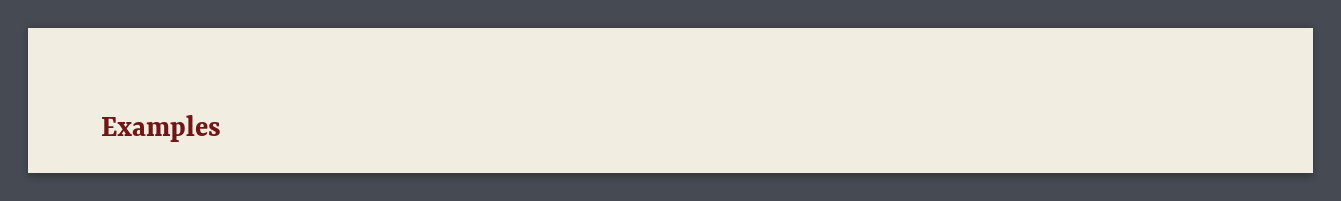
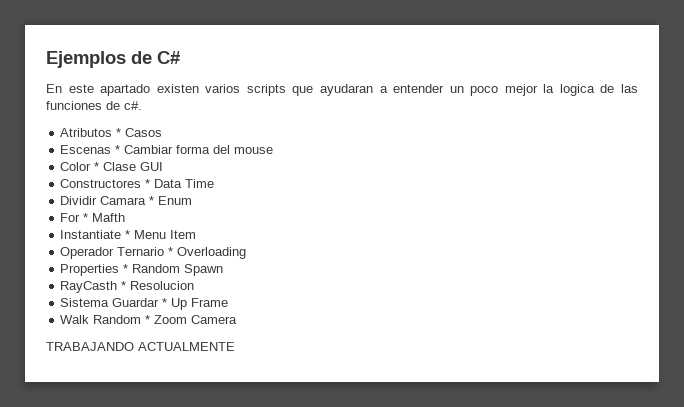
[101,115,221,142] Examples -> [46,51,180,68] [46,84,638,96] [46,101,142,110] [60,128,163,137] [60,145,274,154] [60,162,164,171] [60,179,215,188] [60,196,193,205] [60,213,126,222] [60,230,197,239] [60,247,247,259] [60,264,224,276] [60,281,195,293] [60,298,229,310] [60,315,238,324] [46,342,235,351] Ejemplos de C# // En este apartado existen varios scripts que ayudaran a entender un poco mejor la logica de las funciones de c#. // Atributos * Casos // Escenas * Cambiar forma del mouse // Color * Clase GUI // Constructores * Data Time // Dividir Camara * Enum // For * Mafth // Instantiate * Menu Item // Operador Ternario * Overloading // Properties * Random Spawn // RayCasth * Resolucion // Sistema Guardar * Up Frame // Walk Random * Zoom Camera // TRABAJANDO ACTUALMENTE

